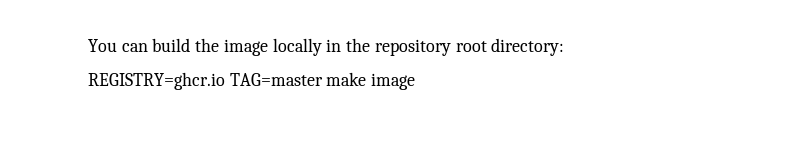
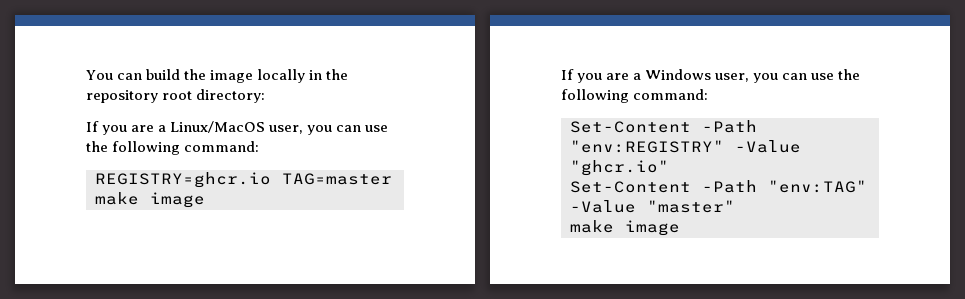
[88,72,323,90] REGISTRY=ghcr.io TAG=master -> [86,121,389,135] [86,141,260,155] [95,172,392,188] [95,192,205,208] [561,69,861,83] [561,89,709,103] [570,120,757,133] [570,140,801,153] [570,160,669,176] [570,180,867,193] [570,200,735,213] If you are a Linux/MacOS user, you can use the following command: // REGISTRY=ghcr.io TAG=master make image // If you are a Windows user, you can use the following command: // Set-Content -Path "env:REGISTRY" -Value "ghcr.io" // Set-Content -Path "env:TAG" -Value "master" //

